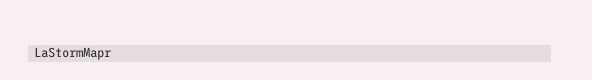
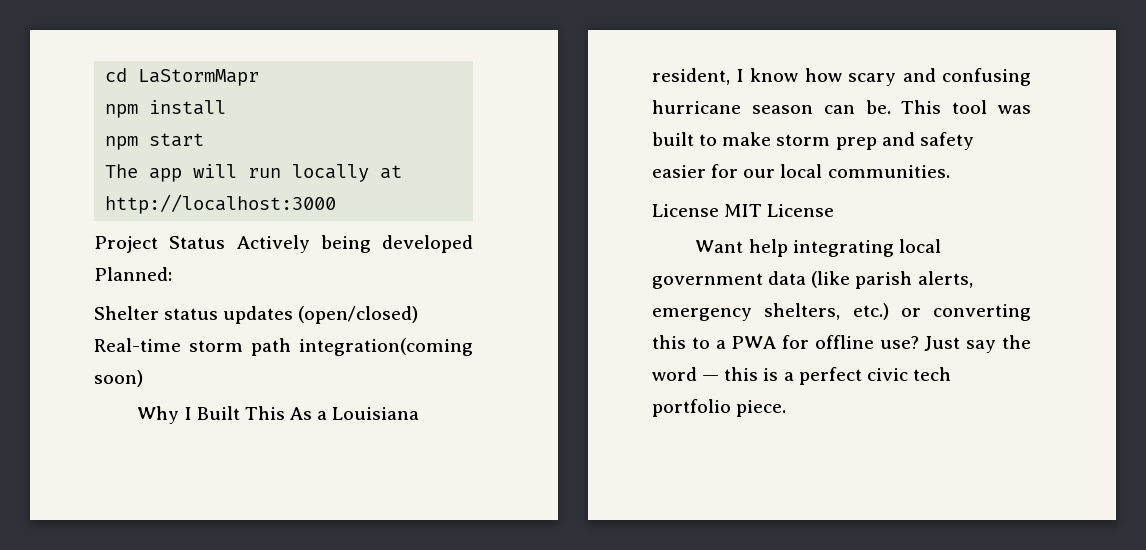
(34, 53) none -> [105,68,128,82] cd
(111, 53) none -> [105,100,227,118] [105,133,205,150] [105,164,403,182] [105,194,337,214] [94,235,473,253] [94,267,172,281] [94,306,419,324] [94,338,473,356] [94,370,143,387] [137,406,420,424] [652,68,1031,86] [652,100,1031,114] [652,132,974,150] [652,164,950,178] [652,204,835,217] [695,239,941,257] [652,271,973,289] [652,303,1031,321] [652,335,1031,353] [652,367,951,385] [652,399,787,417] // npm install // npm start // The app will run locally at http://localhost:3000 // Project Status Actively being developed Planned: // Shelter status updates (open/closed) Real-time storm path integration(coming soon) // Why I Built This As a Louisiana resident, I know how scary and confusing hurricane season can be. This tool was built to make storm prep and safety easier for our local communities. // License MIT License // Want help integrating local government data (like parish alerts, emergency shelters, etc.) or converting this to a PWA for offline use? Just say the word — this is a perfect civic tech portfolio piece.

